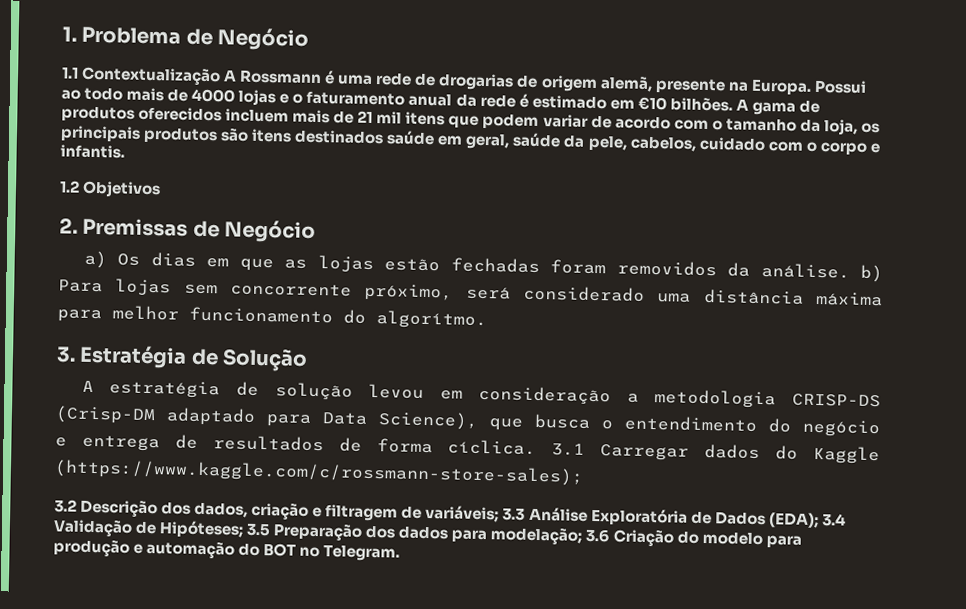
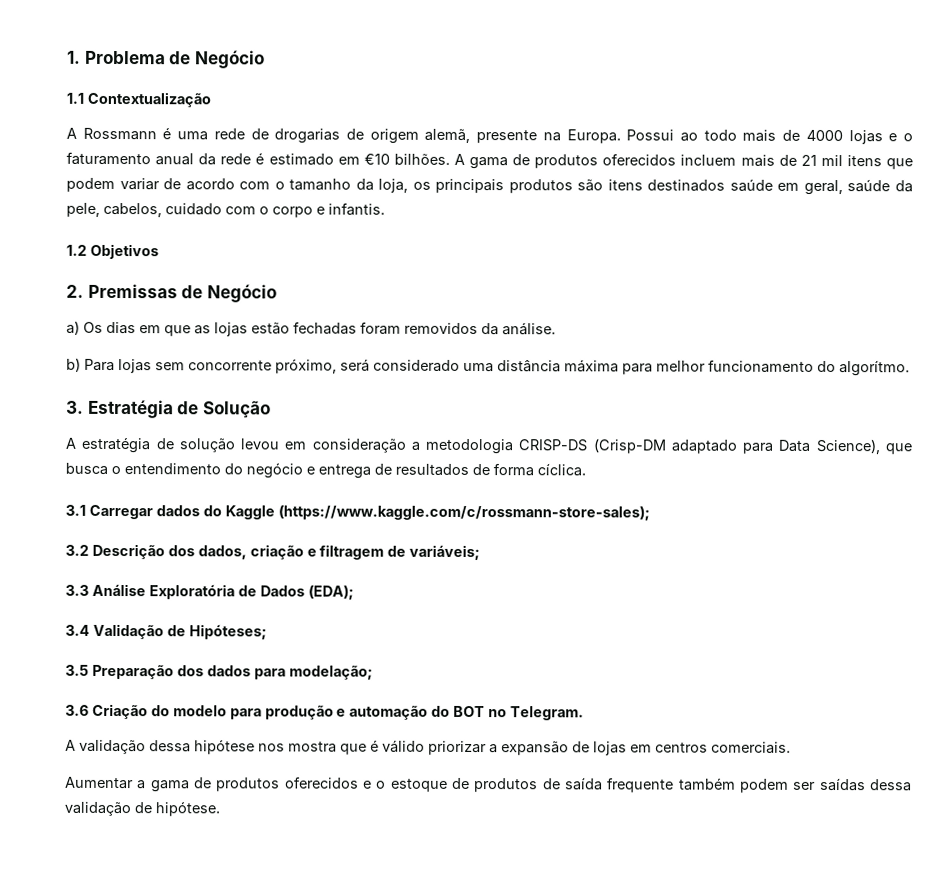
(222, 76) none -> (211, 99) //
(850, 270) none -> (556, 329) //
(537, 447) none -> (586, 470) //
(500, 513) none -> (481, 552) //
(819, 520) none -> (354, 592) //
(245, 529) none -> (267, 632) //
(583, 536) none -> (373, 672) //
(401, 553) none -> [65,739,791,756] [65,776,913,793] [64,801,220,817] // A validação dessa hipótese nos mostra que é válido priorizar a expansão de lojas em centros comerciais. // Aumentar a gama de produtos oferecidos e o estoque de produtos de saída frequente também podem ser saídas dessa validação de hipótese.

